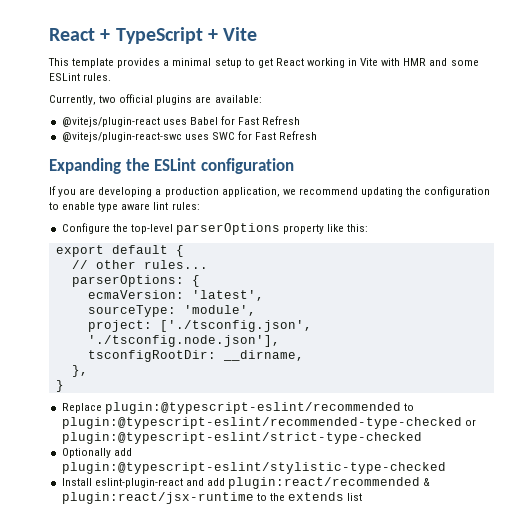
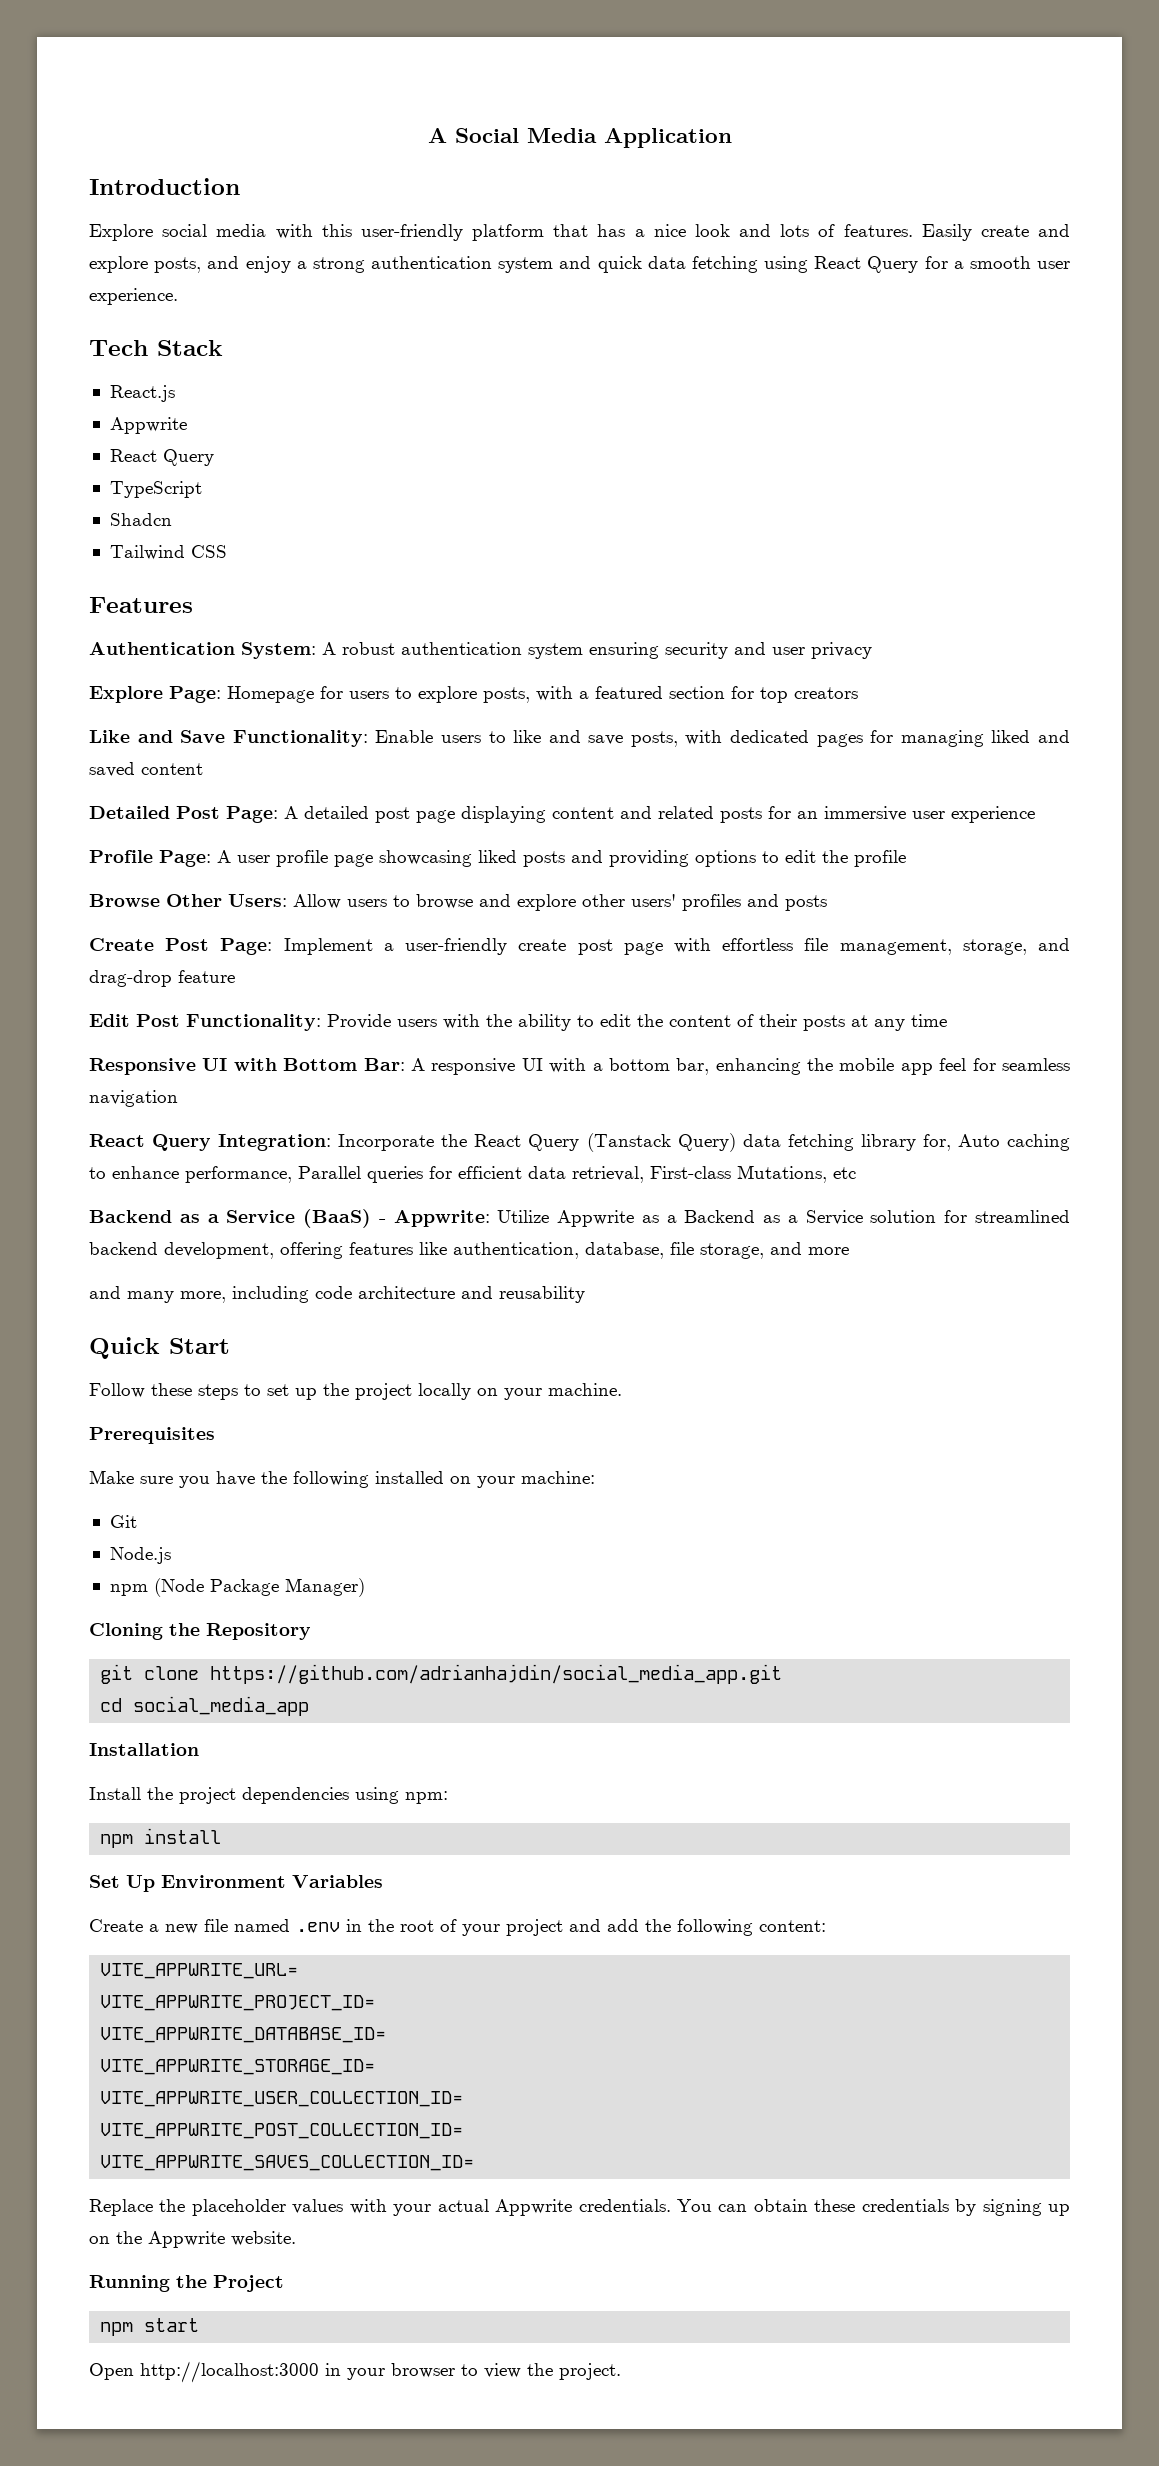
[49,27,258,44] [48,58,479,68] [49,73,112,81] [49,94,262,105] [61,116,301,127] [61,131,318,142] [49,158,294,174] [49,186,491,197] [49,202,200,212] [61,223,369,235] [55,245,184,257] [71,260,208,269] [71,275,200,287] [87,290,264,301] [87,305,256,317] [87,320,312,332] [87,335,280,347] [87,350,304,362] [71,365,88,377] [55,380,64,392] [61,402,414,414] [61,417,476,429] [61,432,422,444] [61,448,132,458] [61,462,446,474] [61,477,431,489] [61,492,363,504] React + TypeScript + Vite // This template provides a minimal setup to get React working in Vite with HMR and some ESLint rules. // Currently, two official plugins are available: // @vitejs/plugin-react uses Babel for Fast Refresh // @vitejs/plugin-react-swc uses SWC for Fast Refresh // Expanding the ESLint configuration // If you are developing a production application, we recommend updating the configuration to enable type aware lint rules: // Configure the top-level parserOptions property like this: // export default { // // other rules... // parserOptions: { // ecmaVersion: 'latest', // sourceType: 'module', // project: ['./tsconfig.json', './tsconfig.node.json'], // tsconfigRootDir: __dirname, // }, // } // Replace plugin:@typescript-eslint/recommended to plugin:@typescript-eslint/recommended-type-checked or plugin:@typescript-eslint/strict-type-checked // Optionally add plugin:@typescript-eslint/stylistic-type-checked // Install eslint-plugin-react and add plugin:react/recommended & plugin:react/jsx-runtime to the extends list -> [427,128,732,148] [89,178,240,195] [89,224,1070,241] [89,256,1070,273] [89,288,178,305] [89,340,223,356] [109,385,175,402] [109,417,187,434] [109,449,214,466] [109,481,202,498] [109,513,172,526] [109,545,227,560] [89,597,193,613] [89,642,872,659] [89,686,858,703] [89,730,1070,747] [89,762,203,777] [89,806,1035,823] [89,850,906,867] [89,894,827,911] [89,938,1070,955] [89,970,235,987] [89,1014,947,1031] [89,1058,1071,1075] [89,1090,178,1107] [89,1133,1070,1152] [89,1165,856,1183] [89,1209,1070,1228] [89,1242,849,1259] [89,1286,585,1303] [89,1337,230,1359] [89,1383,622,1400] [89,1427,215,1444] [89,1470,595,1488] [109,1515,137,1528] [109,1547,171,1564] [109,1578,365,1597] [89,1623,311,1640] [100,1664,783,1684] [100,1696,310,1716] [89,1743,199,1756] [89,1787,448,1804] [100,1828,222,1848] [89,1875,383,1892] [89,1919,826,1936] [100,1963,299,1979] [100,1995,376,2011] [100,2027,387,2043] [100,2059,376,2075] [100,2091,464,2107] [100,2123,464,2139] [100,2155,475,2171] [89,2199,1070,2216] [89,2231,296,2248] [89,2275,284,2292] [100,2318,200,2336] [89,2361,621,2383] A Social Media Application // Introduction // Explore social media with this user-friendly platform that has a nice look and lots of features. Easily create and explore posts, and enjoy a strong authentication system and quick data fetching using React Query for a smooth user experience. // Tech Stack // React.js // Appwrite // React Query // TypeScript // Shadcn // Tailwind CSS // Features // Authentication System: A robust authentication system ensuring security and user privacy // Explore Page: Homepage for users to explore posts, with a featured section for top creators // Like and Save Functionality: Enable users to like and save posts, with dedicated pages for managing liked and saved content // Detailed Post Page: A detailed post page displaying content and related posts for an immersive user experience // Profile Page: A user profile page showcasing liked posts and providing options to edit the profile // Browse Other Users: Allow users to browse and explore other users' profiles and posts // Create Post Page: Implement a user-friendly create post page with effortless file management, storage, and drag-drop feature // Edit Post Functionality: Provide users with the ability to edit the content of their posts at any time // Responsive UI with Bottom Bar: A responsive UI with a bottom bar, enhancing the mobile app feel for seamless navigation // React Query Integration: Incorporate the React Query (Tanstack Query) data fetching library for, Auto caching to enhance performance, Parallel queries for efficient data retrieval, First-class Mutations, etc // Backend as a Service (BaaS) - Appwrite: Utilize Appwrite as a Backend as a Service solution for streamlined backend development, offering features like authentication, database, file storage, and more // and many more, including code architecture and reusability // Quick Start // Follow these steps to set up the project locally on your machine. // Prerequisites // Make sure you have the following installed on your machine: // Git // Node.js // npm (Node Package Manager) // Cloning the Repository // git clone https://github.com/adrianhajdin/social_media_app.git // cd social_media_app // Installation // Install the project dependencies using npm: // npm install // Set Up Environment Variables // Create a new file named .env in the root of your project and add the following content: // VITE_APPWRITE_URL= // VITE_APPWRITE_PROJECT_ID= // VITE_APPWRITE_DATABASE_ID= // VITE_APPWRITE_STORAGE_ID= // VITE_APPWRITE_USER_COLLECTION_ID= // VITE_APPWRITE_POST_COLLECTION_ID= // VITE_APPWRITE_SAVES_COLLECTION_ID= // Replace the placeholder values with your actual Appwrite credentials. You can obtain these credentials by signing up on the Appwrite website. // Running the Project // npm start // Open http://localhost:3000 in your browser to view the project.

